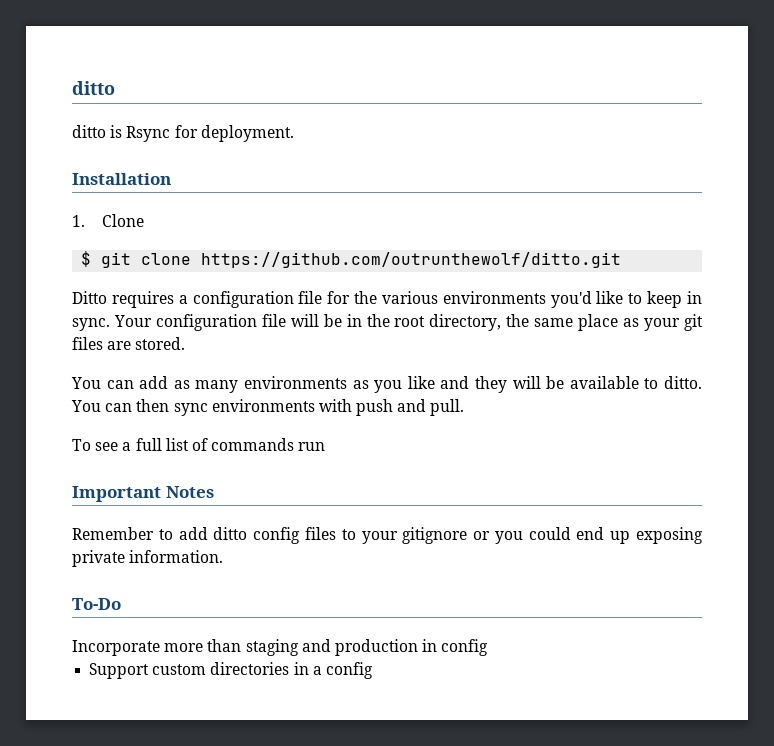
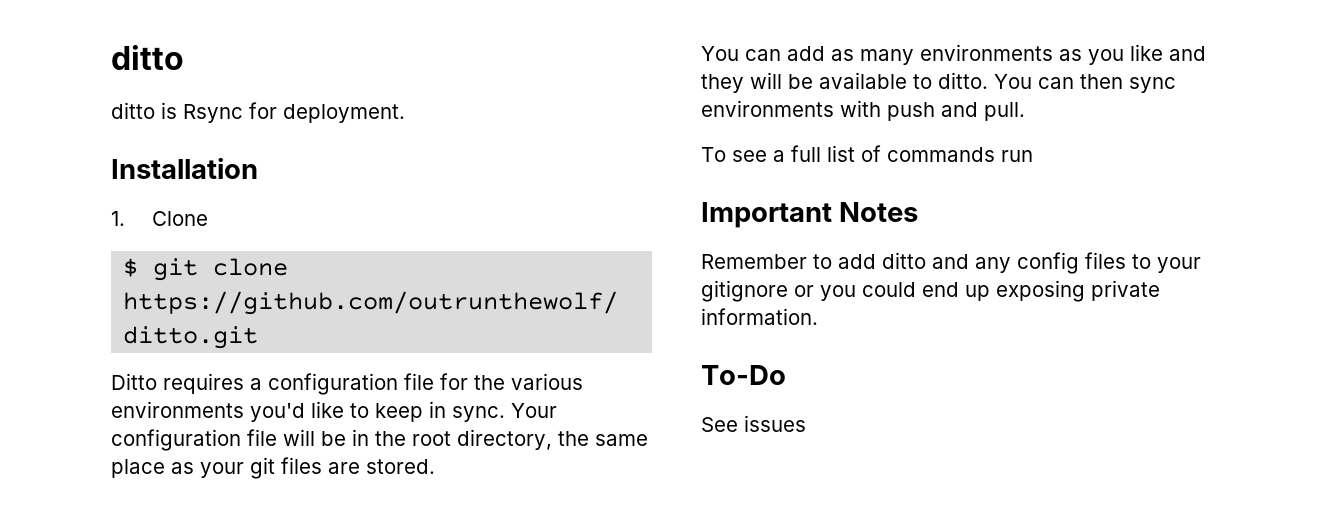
(248, 533) none -> [932,254,1011,273] and any
[72,639,489,656] [89,662,373,679] Incorporate more than staging and production in config // Support custom directories in a config -> [701,415,806,432] See issues

